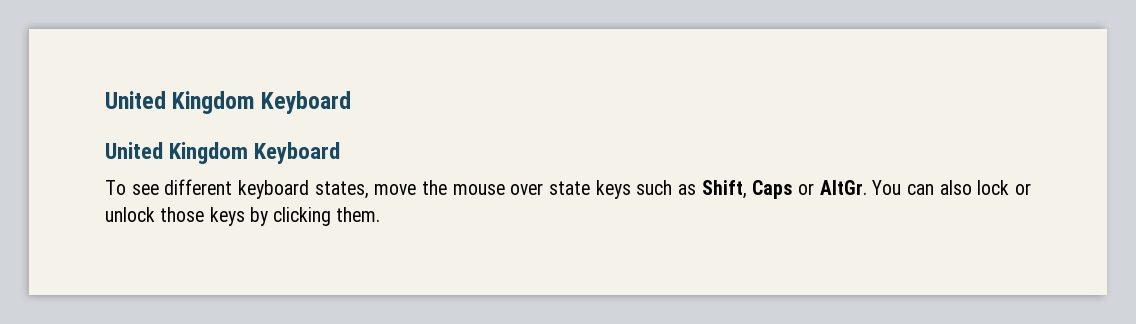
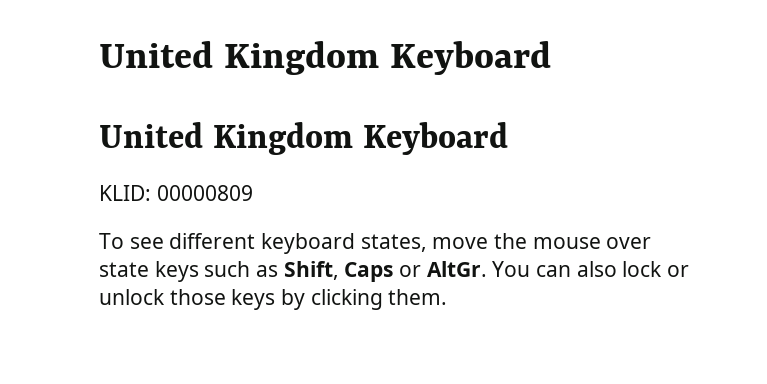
(341, 153) none -> [99,185,253,201] // KLID: 00000809

